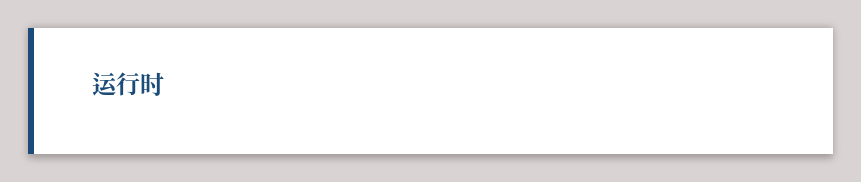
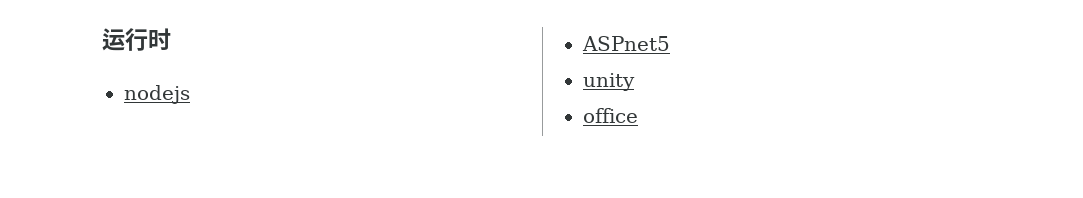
(164, 84) none -> [124,85,190,104] [582,36,670,51] [583,73,635,91] [583,108,638,123] // nodejs // ASPnet5 // unity // office

